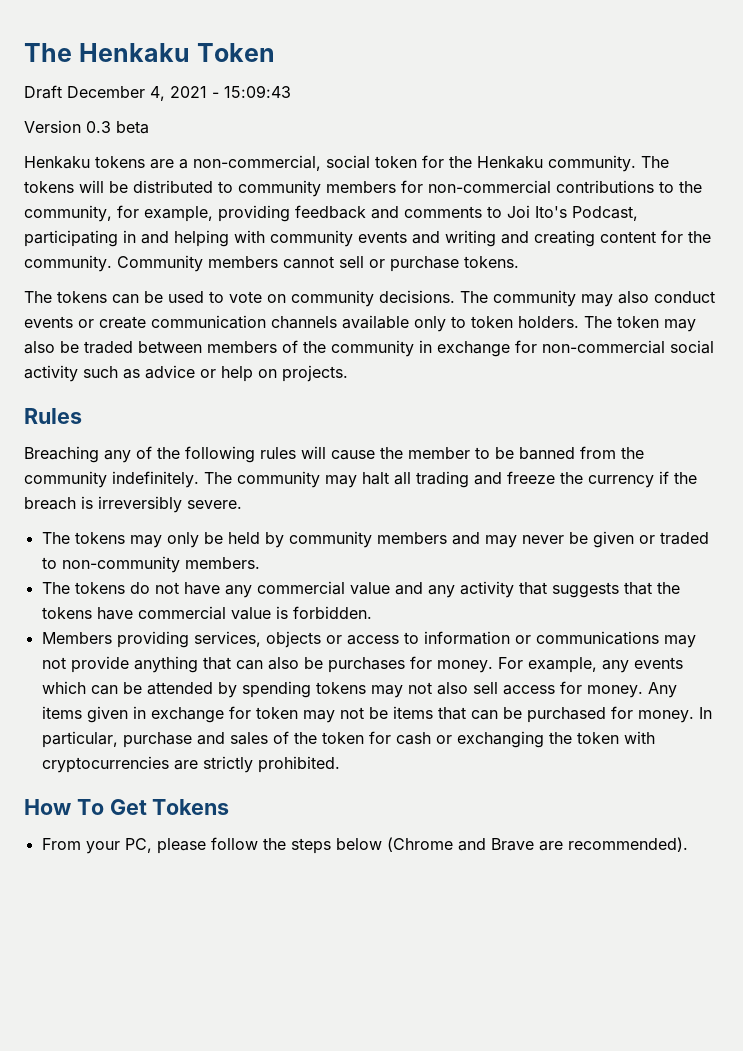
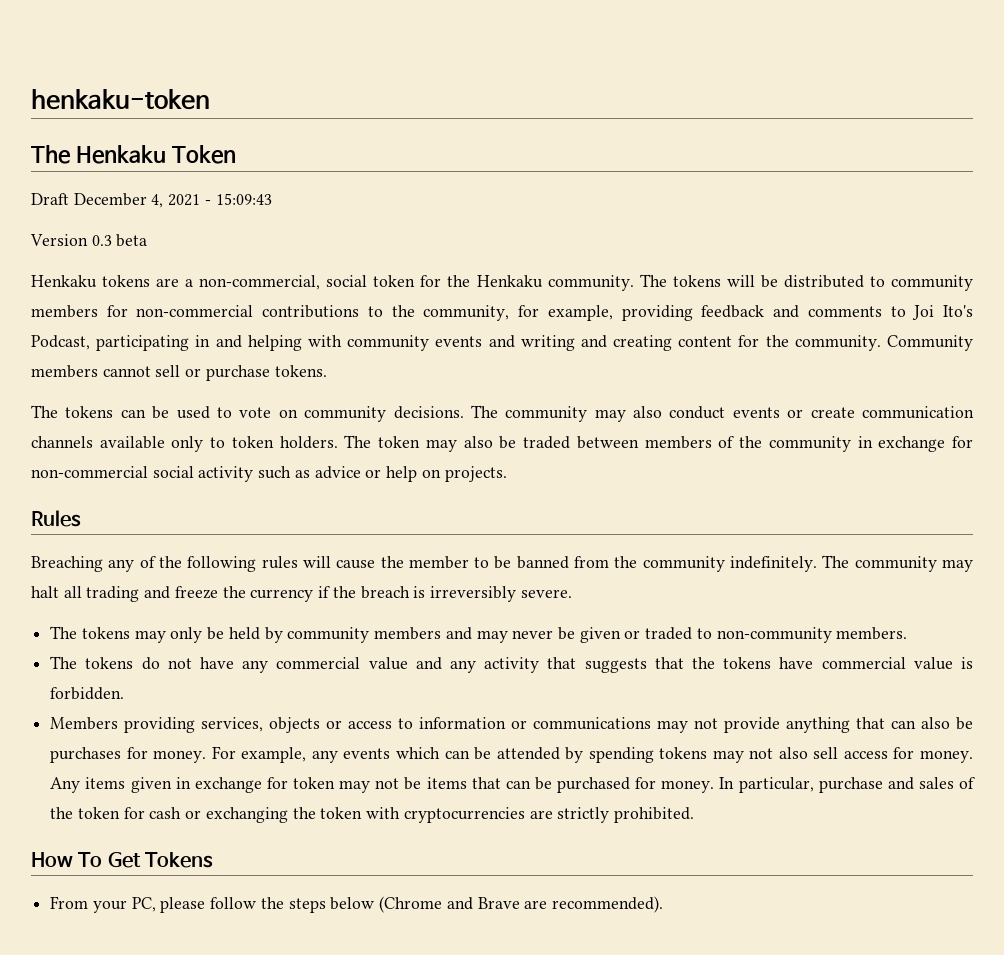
(24, 52) none -> [31,89,210,110] henkaku-token //

